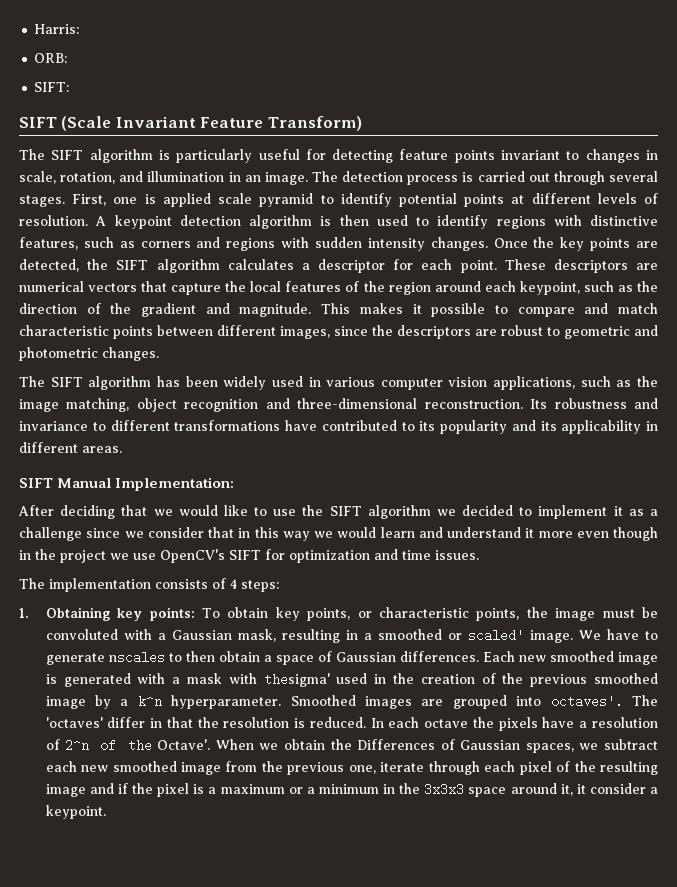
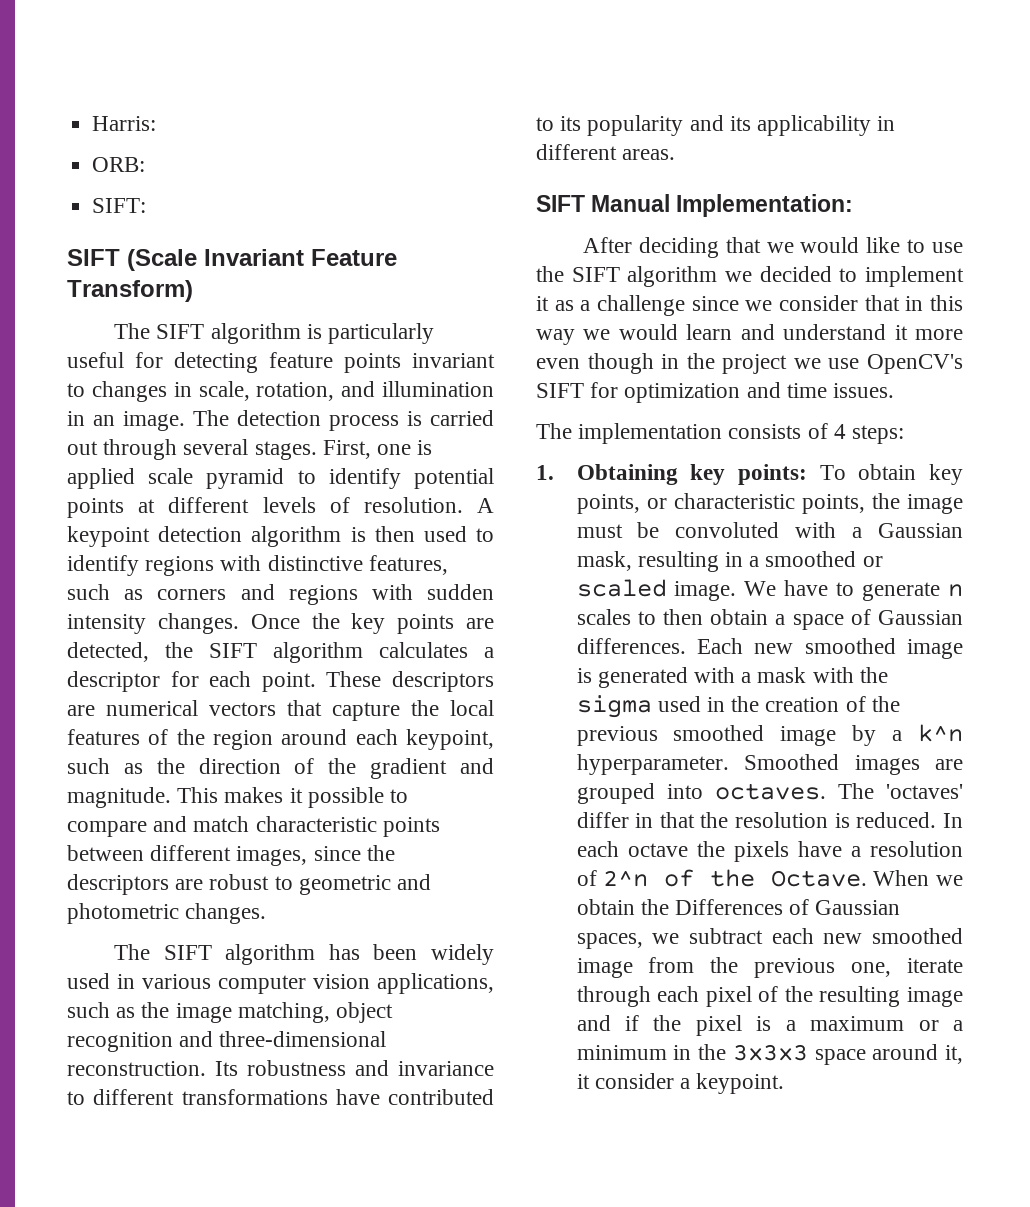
[467,629,524,642] scaled' -> [576,579,667,597] scaled
[108,651,165,664] nscales -> [948,584,963,597] [576,609,631,625] n scales
[263,673,330,687] thesigma' -> [859,667,888,683] [576,695,652,718] the sigma
[550,695,623,708] octaves'. -> [714,783,826,800] octaves.
[157,739,211,750] Octave'. -> [770,870,867,887] Octave.

